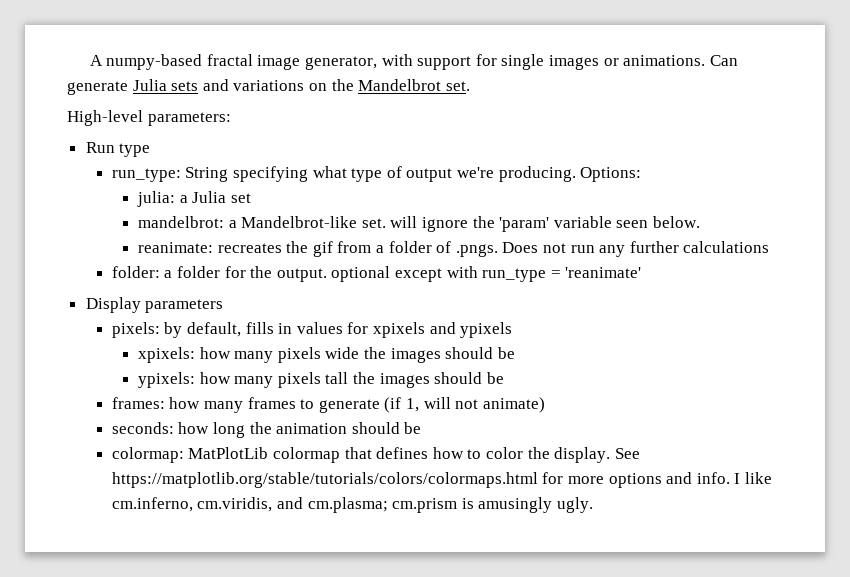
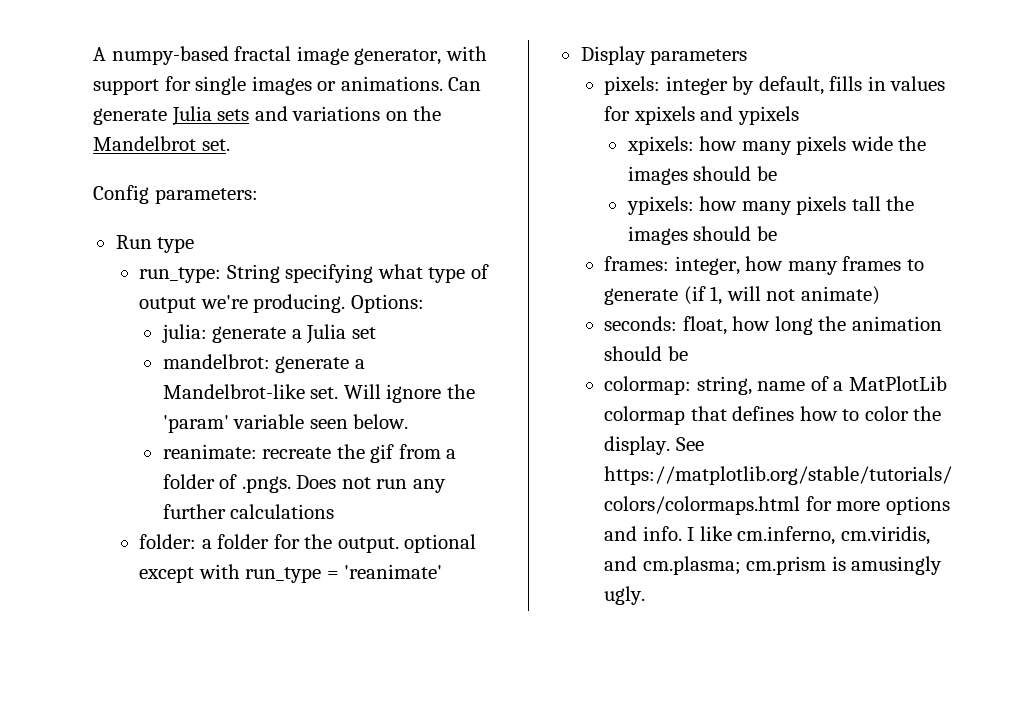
[67,110,143,126] High-level -> [93,185,149,204] Config
(176, 199) none -> [212,326,287,343] generate
(225, 222) none -> [275,356,350,373] generate
[390,216,418,228] will -> [343,384,381,399] Will
[217,243,282,253] recreates -> [262,447,332,459] recreate
(160, 330) none -> [665,76,728,95] integer
(165, 403) none -> [674,256,740,275] integer,
(174, 428) none -> [682,316,727,335] float,
(184, 455) none -> [696,376,844,395] string, name of a

